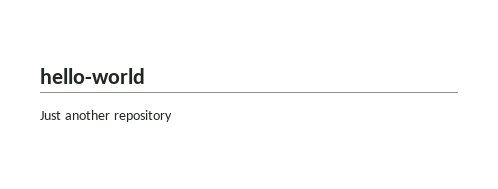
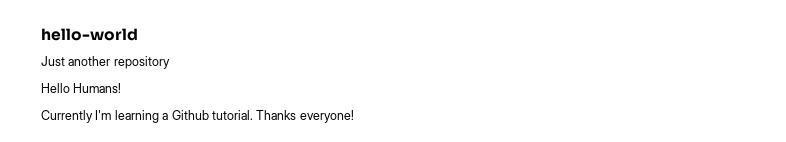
(172, 116) none -> [41,83,122,93] [41,110,354,123] // Hello Humans! // Currently I'm learning a Github tutorial. Thanks everyone!

